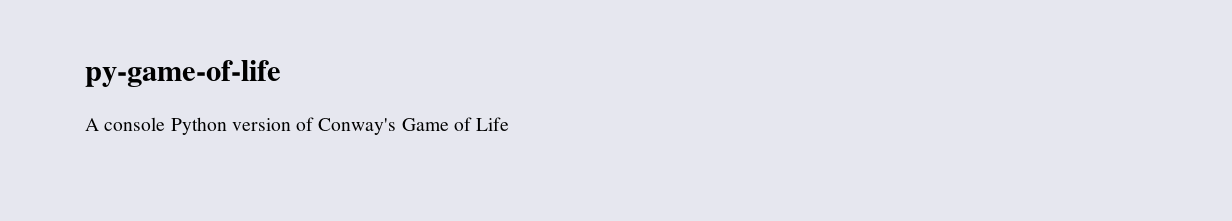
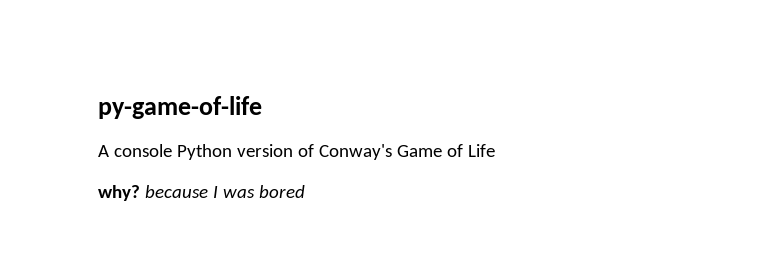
(510, 124) none -> [98,185,305,201] // why? because I was bored

